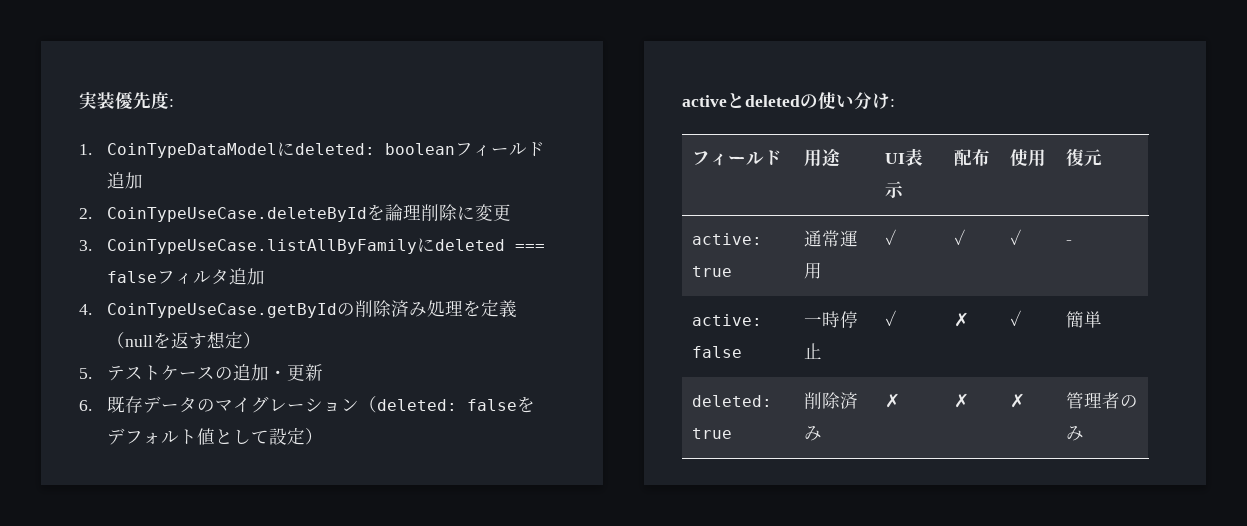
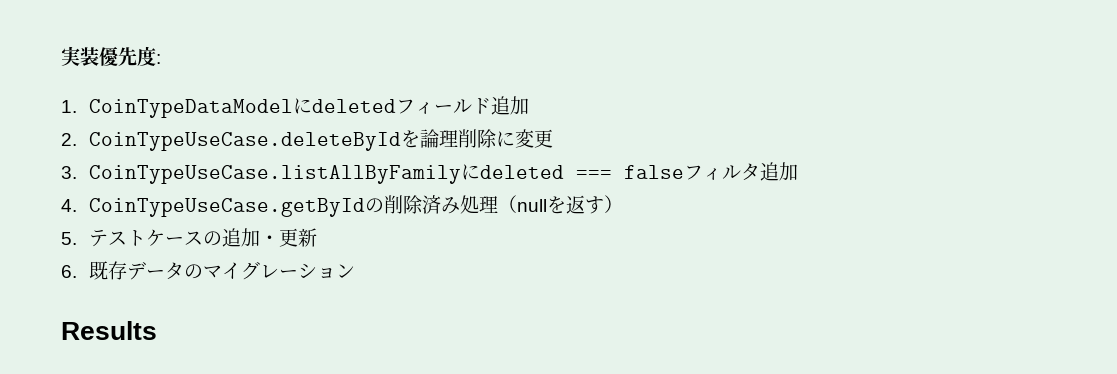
[295,143,456,155] deleted: boolean -> [311,99,396,113] deleted
[463,299,518,318] を定義 -> (498, 204) none
[207,331,244,349] 想定 -> (604, 205) none
[359,396,536,413] [107,427,324,445] [682,92,895,110] [691,150,782,166] [803,148,840,167] [884,148,923,166] [884,181,904,198] [953,149,990,166] [1009,149,1046,167] [1065,148,1102,166] [691,233,762,245] [691,266,732,277] [803,230,858,247] [803,262,822,279] [884,229,896,245] [953,229,965,245] [1009,229,1021,245] [1065,240,1072,245] [691,314,762,326] [691,346,742,358] [803,311,858,328] [803,343,822,359] [884,310,896,326] [953,312,969,327] [1009,310,1021,326] [1065,311,1102,328] [691,395,772,407] [691,428,732,439] [803,392,858,409] [803,426,822,441] [884,393,900,408] [953,393,969,408] [1009,393,1025,408] [1065,392,1138,409] [1065,426,1084,441] （deleted: falseをデフォルト値として設定） // activeとdeletedの使い分け: // フィールド | 用途 | UI表示 | 配布 | 使用 | 復元 // active: true | 通常運用 | ✓ | ✓ | ✓ | - // active: false | 一時停止 | ✓ | ✗ | ✓ | 簡単 // deleted: true | 削除済み | ✗ | ✗ | ✗ | 管理者のみ -> [61,321,157,340] // Results

